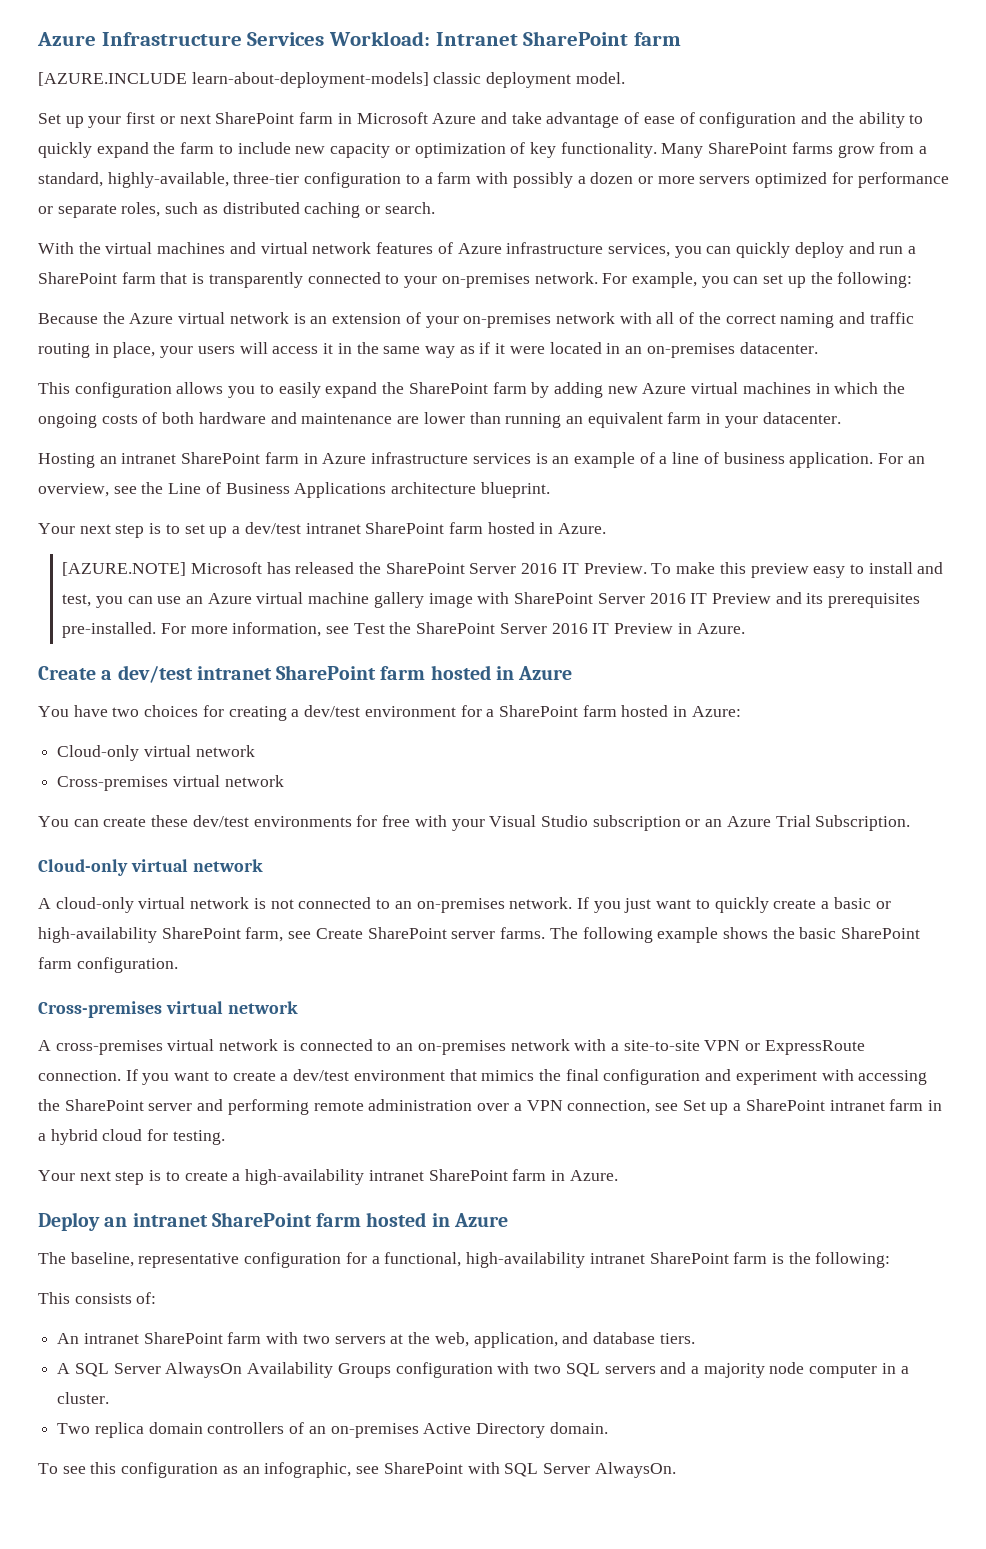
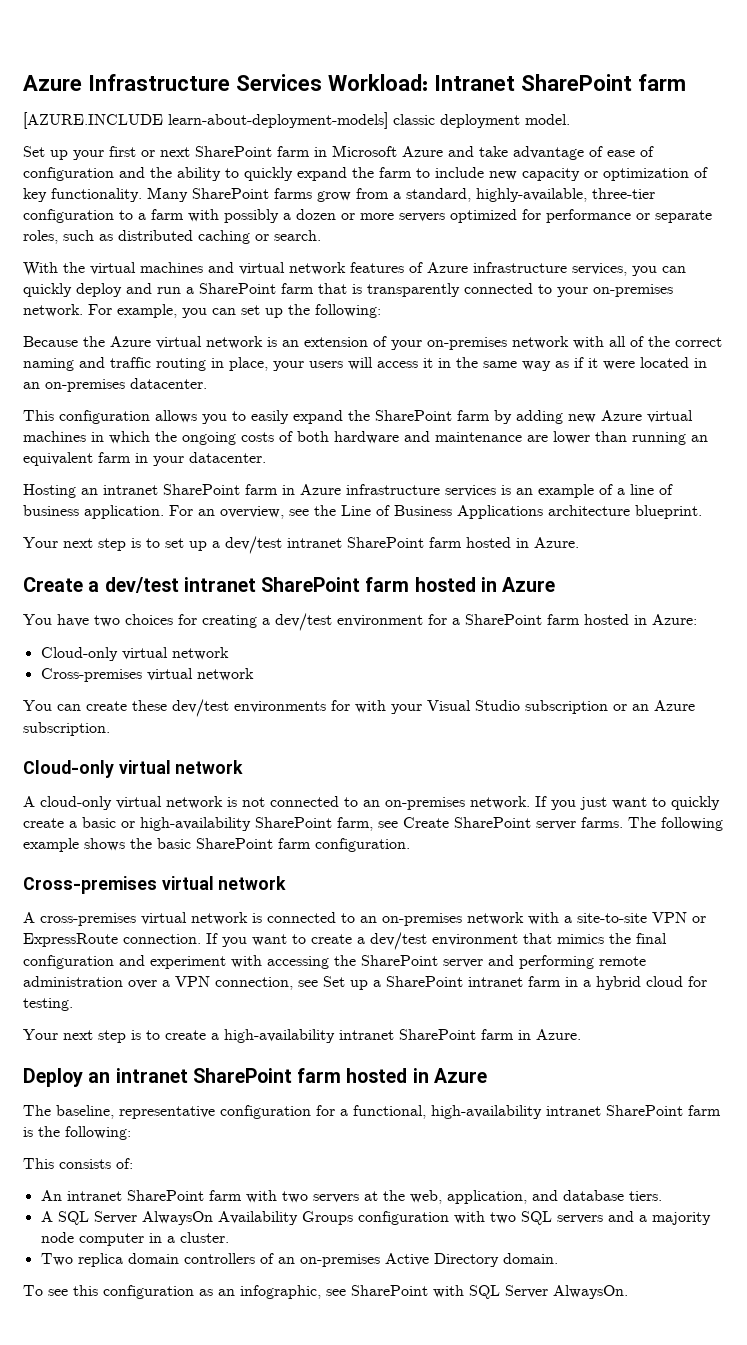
[62,562,944,578] [62,592,921,608] [62,622,745,638] // [AZURE.NOTE] Microsoft has released the SharePoint Server 2016 IT Preview. To make this preview easy to install and test, you can use an Azure virtual machine gallery image with SharePoint Server 2016 IT Preview and its prerequisites pre-installed. For more information, see Test the SharePoint Server 2016 IT Preview in Azure. -> (579, 542) none
[382,815,411,827] free -> (350, 705) none
[775,815,911,831] Trial Subscription. -> [23,722,110,736] subscription.

